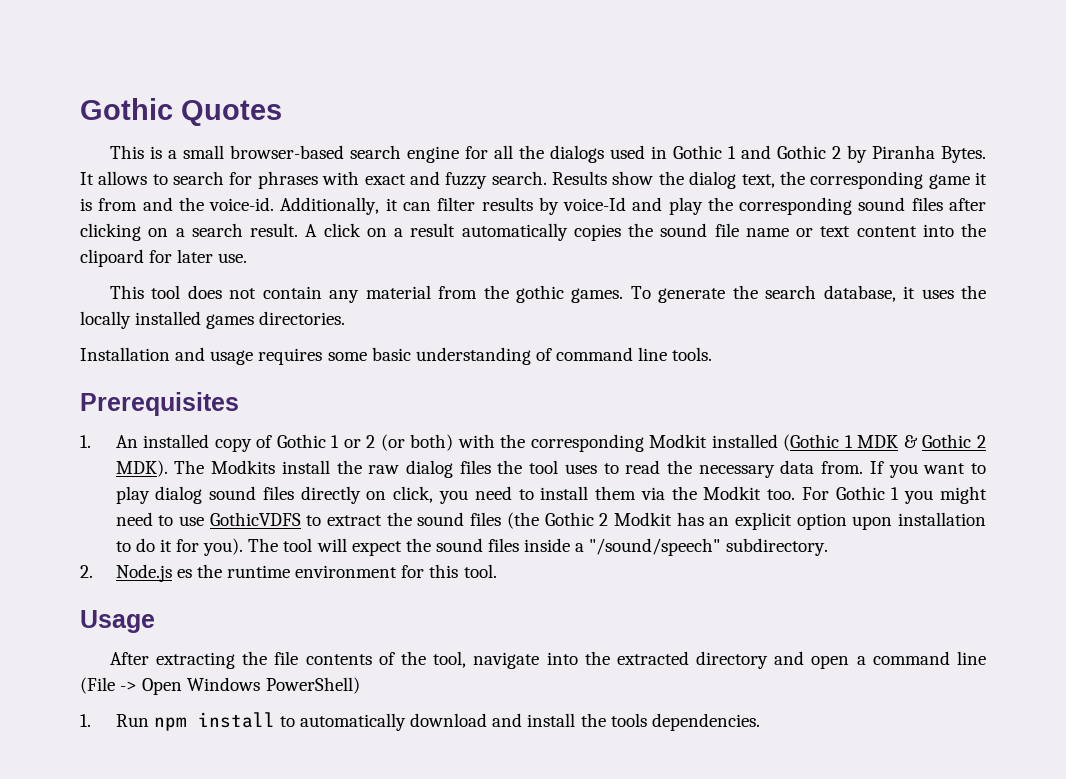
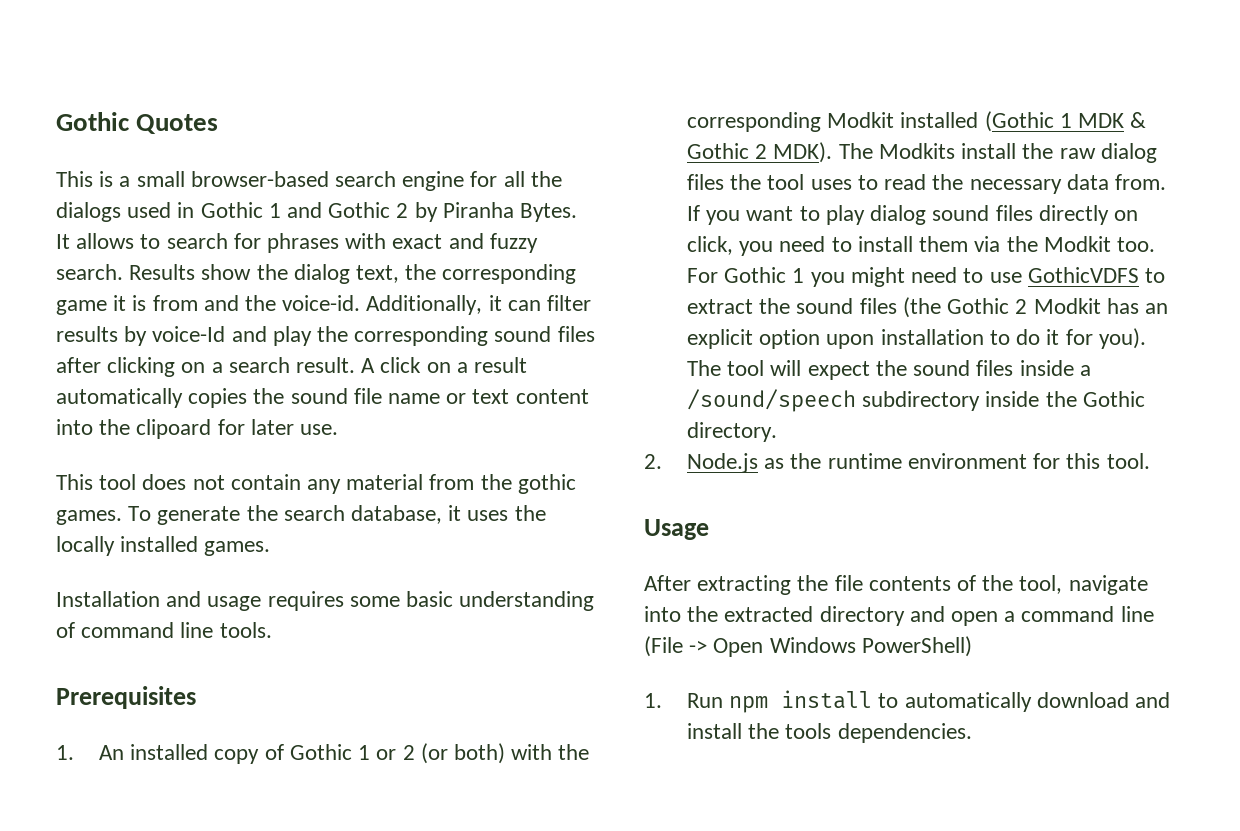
[206,311,346,329] games directories. -> [204,541,271,556] games.
[589,538,828,556] "/sound/speech" subdirectory. -> [687,389,1145,412] [687,422,778,442] /sound/speech subdirectory inside the Gothic directory.
[176,569,192,578] es -> [764,458,785,469] as

